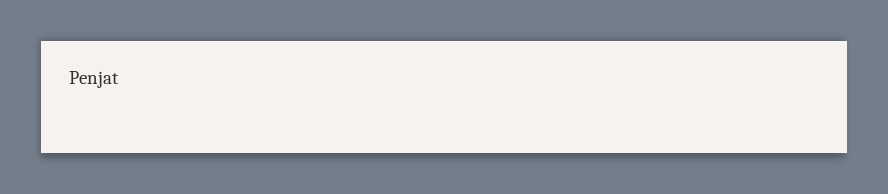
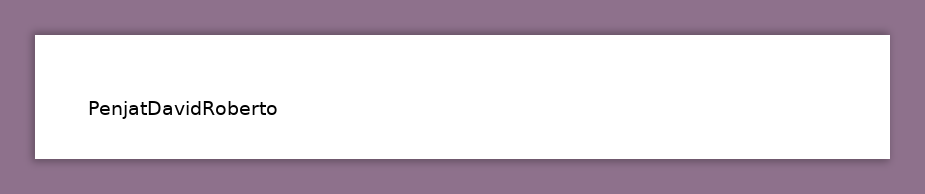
[69,71,119,88] Penjat -> [88,101,278,119] PenjatDavidRoberto

